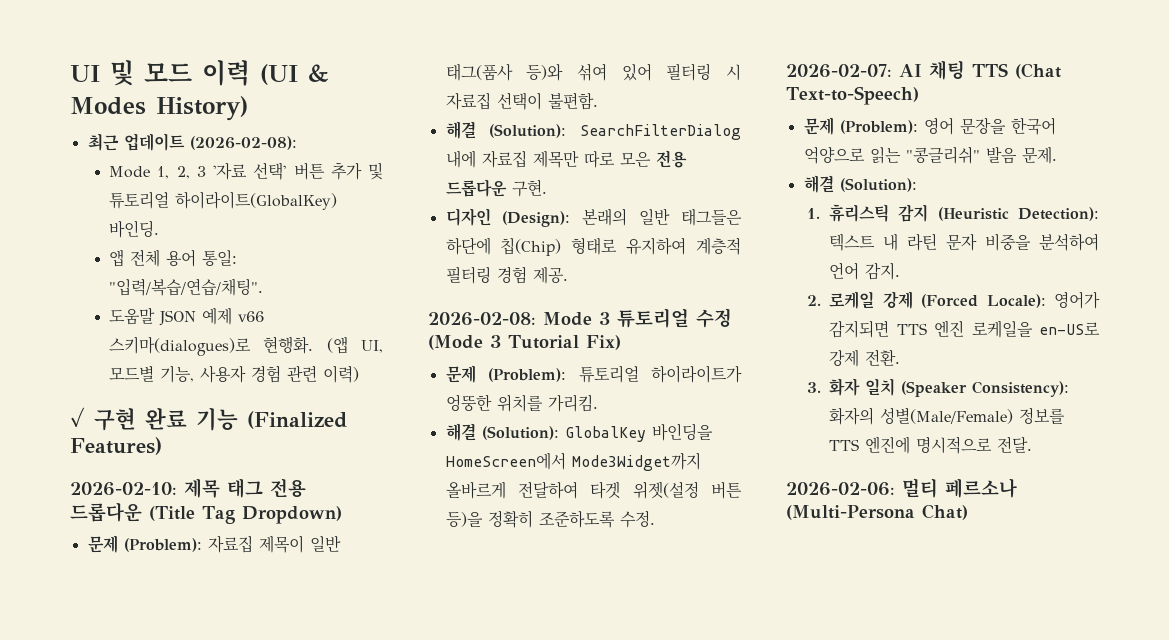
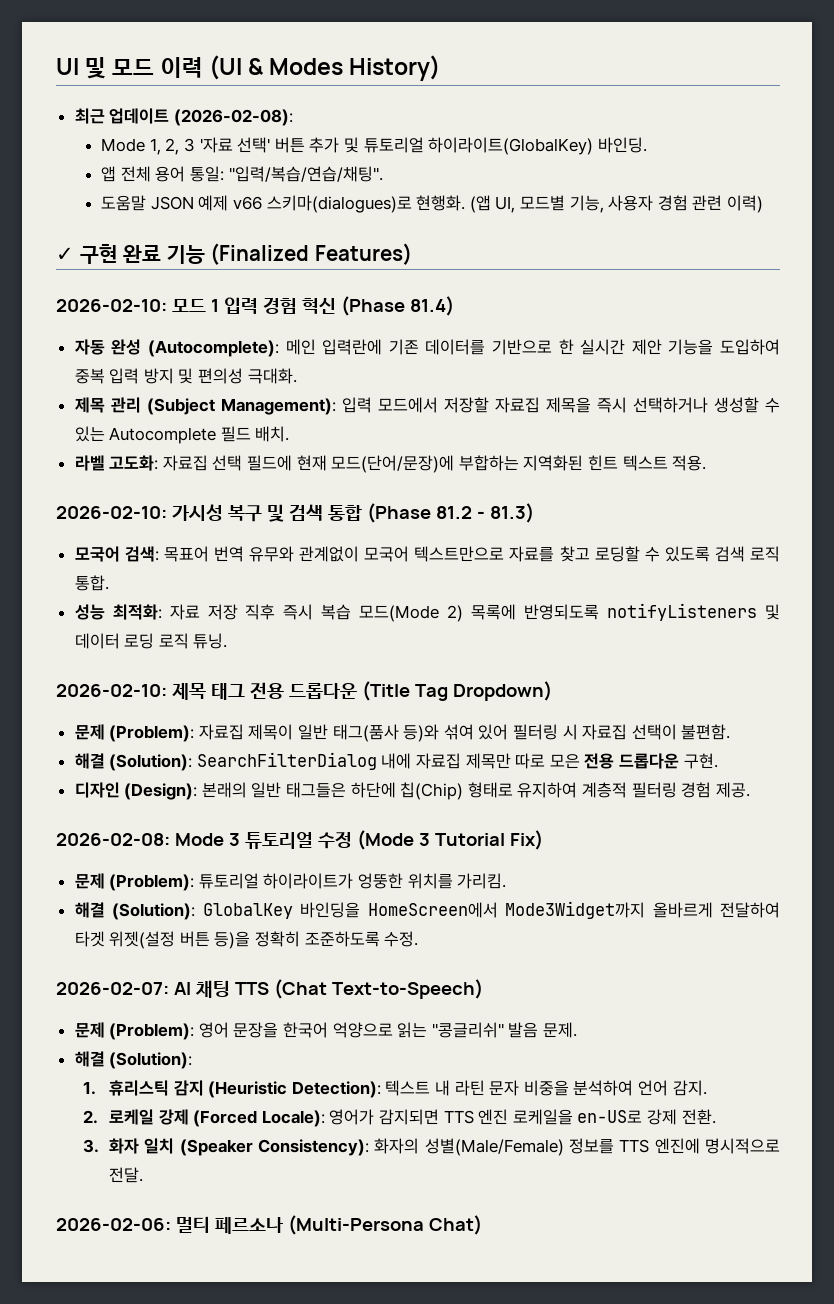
(162, 446) none -> [56,296,454,316] [74,339,781,357] [74,368,297,384] [74,397,780,415] [74,426,290,444] [74,455,707,473] [56,503,534,523] [74,546,781,562] [74,575,109,591] [74,603,780,622] [74,633,228,649] // 2026-02-10: 모드 1 입력 경험 혁신 (Phase 81.4) // 자동 완성 (Autocomplete): 메인 입력란에 기존 데이터를 기반으로 한 실시간 제안 기능을 도입하여 중복 입력 방지 및 편의성 극대화. // 제목 관리 (Subject Management): 입력 모드에서 저장할 자료집 제목을 즉시 선택하거나 생성할 수 있는 Autocomplete 필드 배치. // 라벨 고도화: 자료집 선택 필드에 현재 모드(단어/문장)에 부합하는 지역화된 힌트 텍스트 적용. // 2026-02-10: 가시성 복구 및 검색 통합 (Phase 81.2 - 81.3) // 모국어 검색: 목표어 번역 유무와 관계없이 모국어 텍스트만으로 자료를 찾고 로딩할 수 있도록 검색 로직 통합. // 성능 최적화: 자료 저장 직후 즉시 복습 모드(Mode 2) 목록에 반영되도록 notifyListeners 및 데이터 로딩 로직 튜닝.

